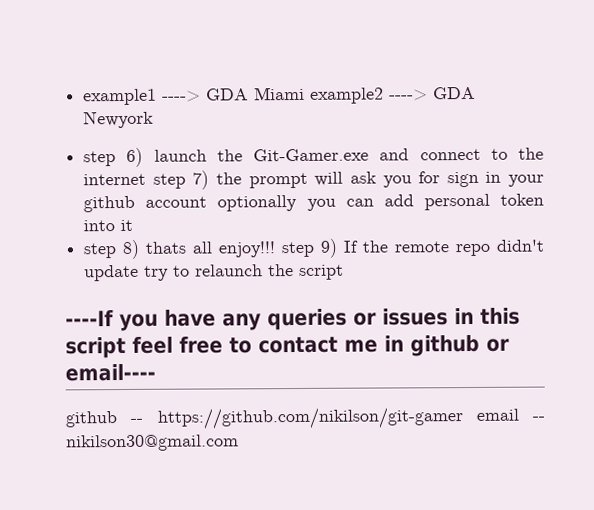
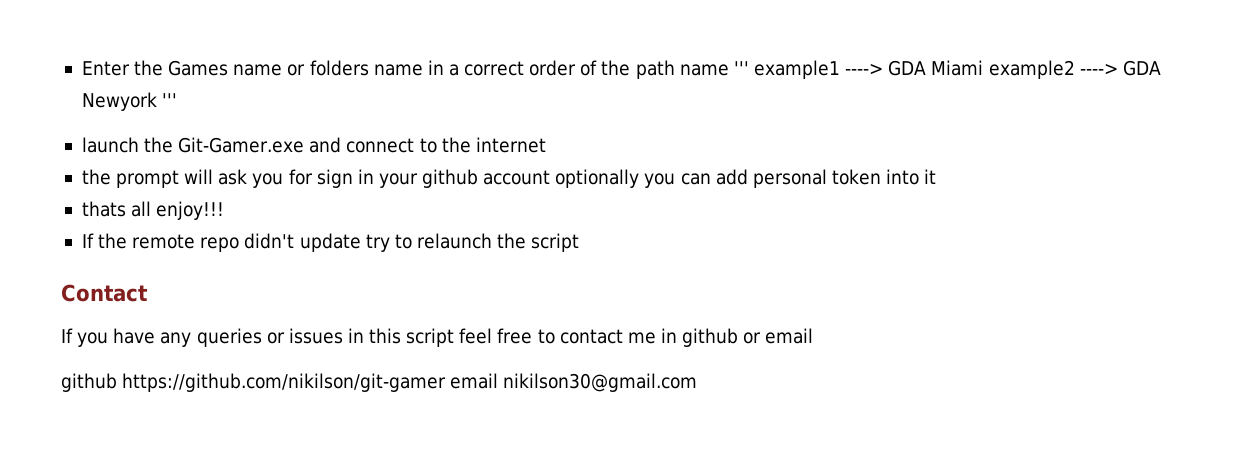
(83, 97) none -> [81,60,749,79] Enter the Games name or folders name in a correct order of the path name '''
[83,147,144,167] // step 6) -> [162,93,178,107] ''' //
[152,170,210,190] step 7) -> (546, 145) //
[83,239,141,260] step 8) -> (937, 176) none
[281,238,339,258] step 9) -> (225, 210) //
[65,310,114,327] ----If -> [61,284,148,302] [61,328,73,343] Contact // If
[65,363,156,382] [65,411,144,428] email---- // github -- -> [765,328,814,344] [61,373,117,392] email // github
[532,416,545,421] -- -> (499, 381) none

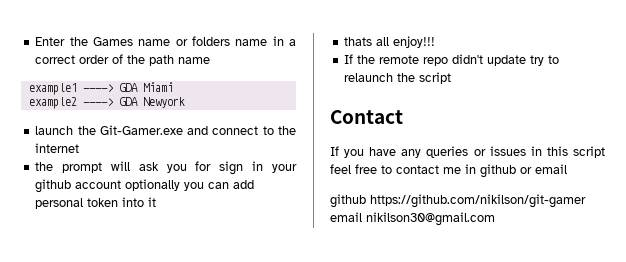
[733,61,749,75] ''' -> (211, 60) //
(984, 68) none -> (173, 87) //
[162,93,178,107] ''' -> (185, 102) none

